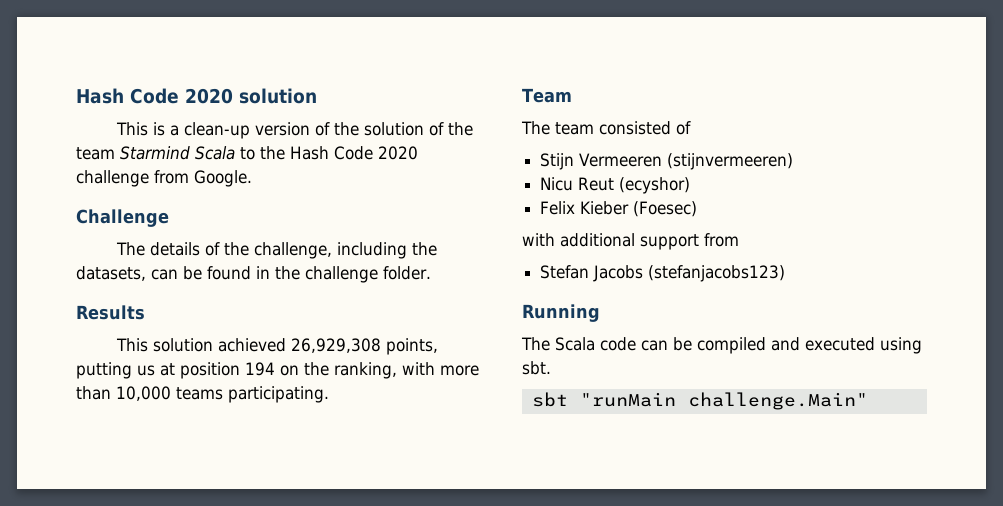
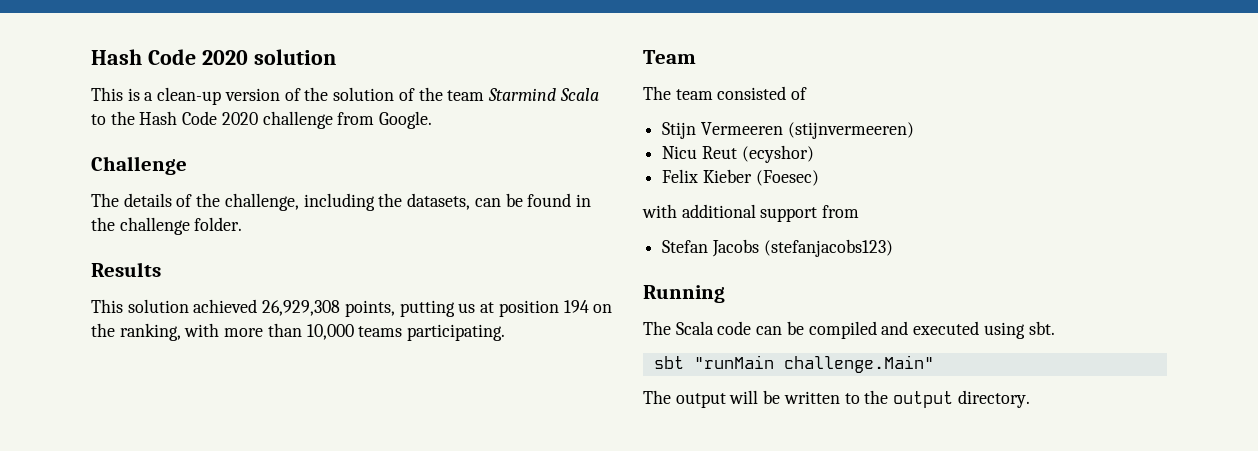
(868, 401) none -> [643,390,1030,408] // The output will be written to the output directory.

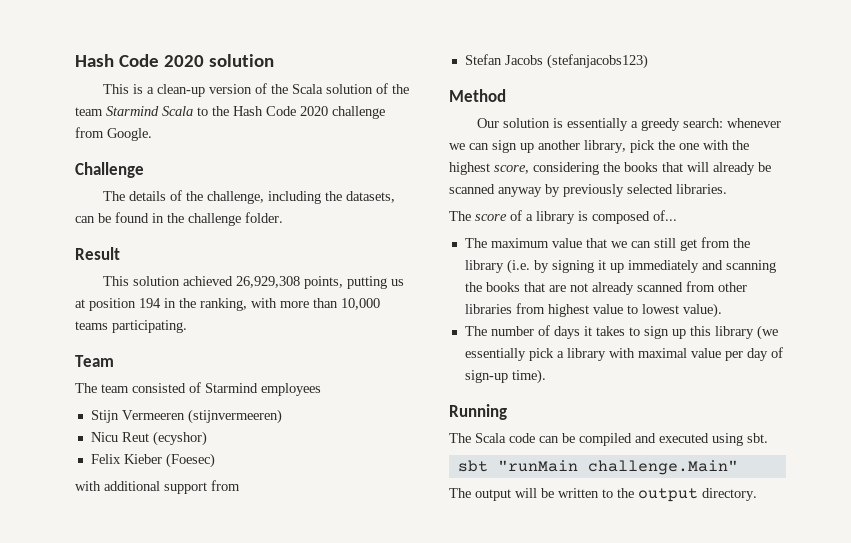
(329, 94) none -> [292,84,324,94] Scala
[91,262,161,277] Results -> [75,247,120,260] Result
[593,304,613,313] on -> [164,298,176,308] in
(808, 93) none -> [205,383,321,396] Starmind employees
(893, 248) none -> [449,89,506,102] [477,118,782,131] [449,140,749,153] [449,162,771,175] [449,184,727,197] [449,210,677,224] [464,237,750,251] [464,259,776,274] [464,281,747,295] [464,303,722,318] [464,325,778,340] [464,347,783,361] [464,369,546,384] // Method // Our solution is essentially a greedy search: whenever we can sign up another library, pick the one with the highest score, considering the books that will already be scanned anyway by previously selected libraries. // The score of a library is composed of... // The maximum value that we can still get from the library (i.e. by signing it up immediately and scanning the books that are not already scanned from other libraries from highest value to lowest value). // The number of days it takes to sign up this library (we essentially pick a library with maximal value per day of sign-up time).

